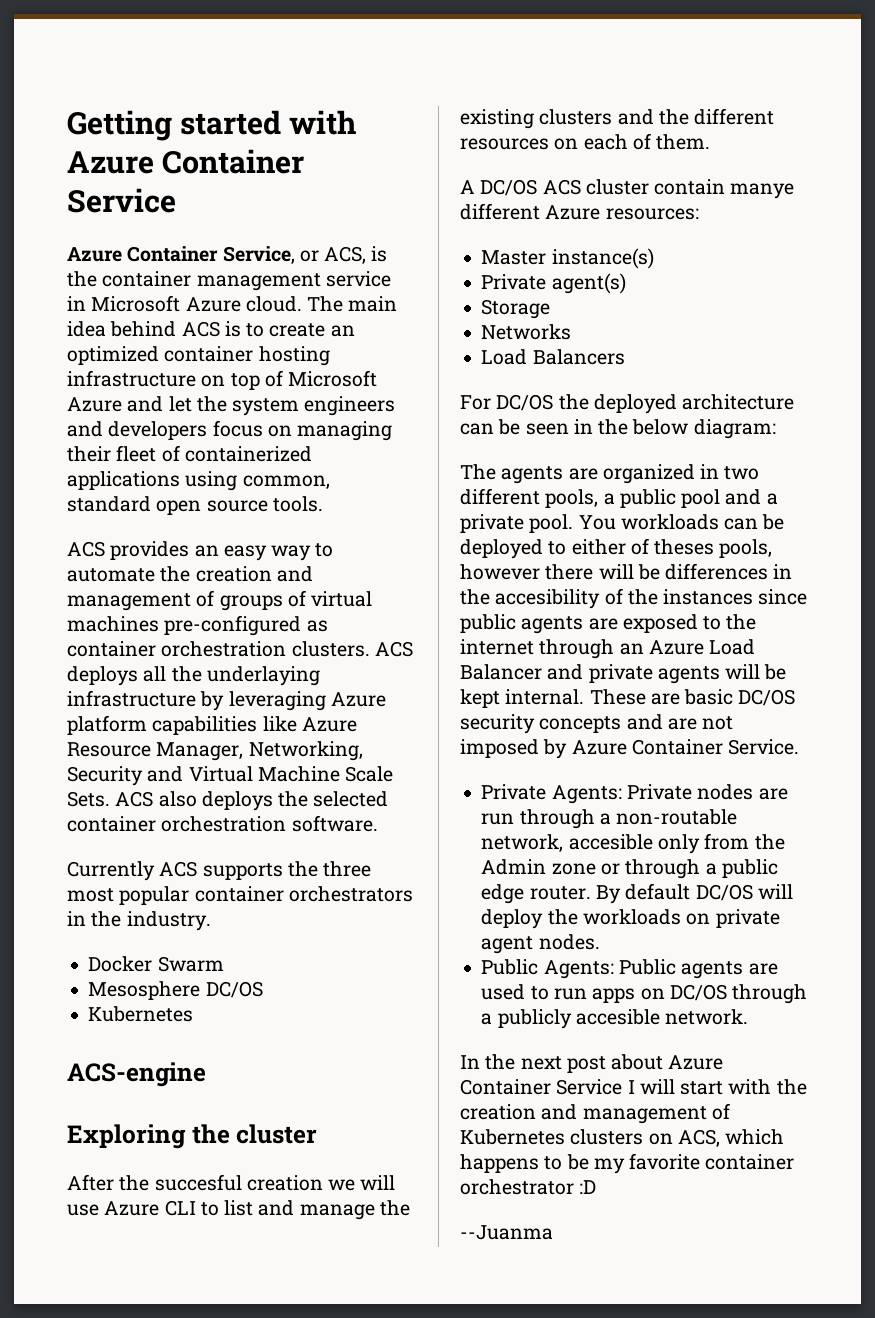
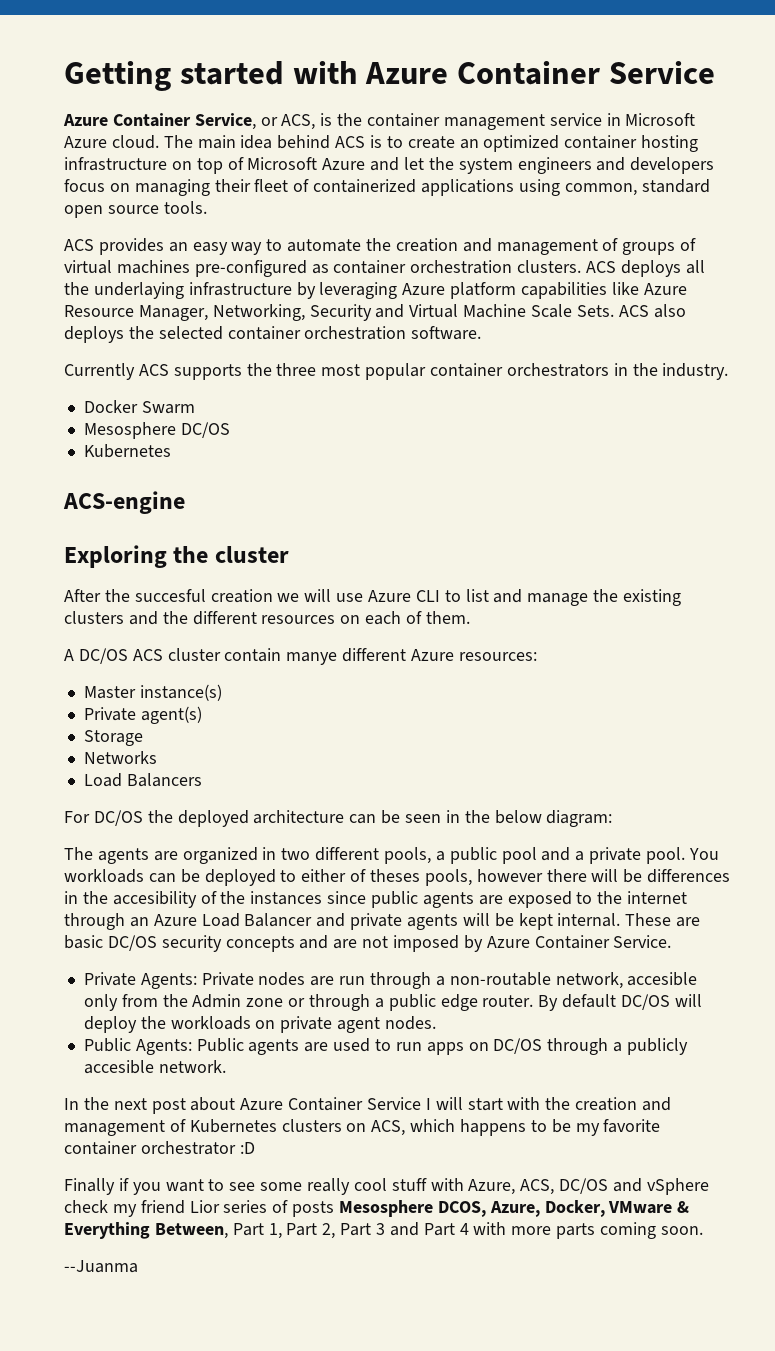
(597, 1187) none -> [64,1178,709,1195] [64,1200,690,1217] [64,1222,703,1239] // Finally if you want to see some really cool stuff with Azure, ACS, DC/OS and vSphere check my friend Lior series of posts Mesosphere DCOS, Azure, Docker, VMware & Everything Between, Part 1, Part 2, Part 3 and Part 4 with more parts coming soon.

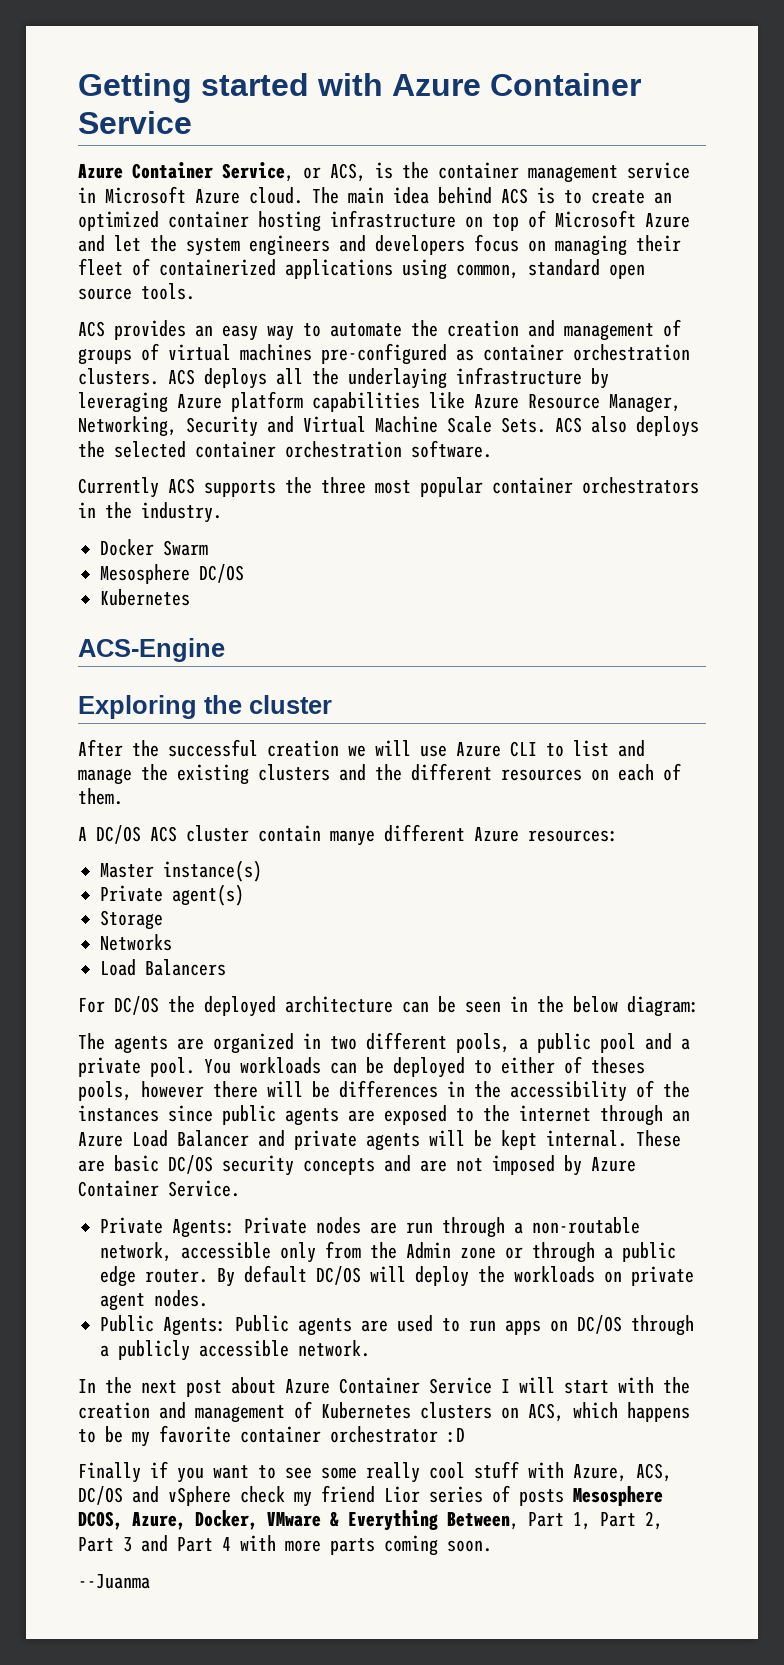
[63,491,185,514] ACS-engine -> [78,638,225,662] ACS-Engine
[134,589,206,602] succesful -> [168,739,258,757] successful
[112,891,197,908] accesibility -> [510,1081,627,1102] accessibility
[627,972,698,986] accesible -> [181,1242,271,1259] accessible
[83,1060,154,1074] accesible -> [199,1340,289,1357] accessible

